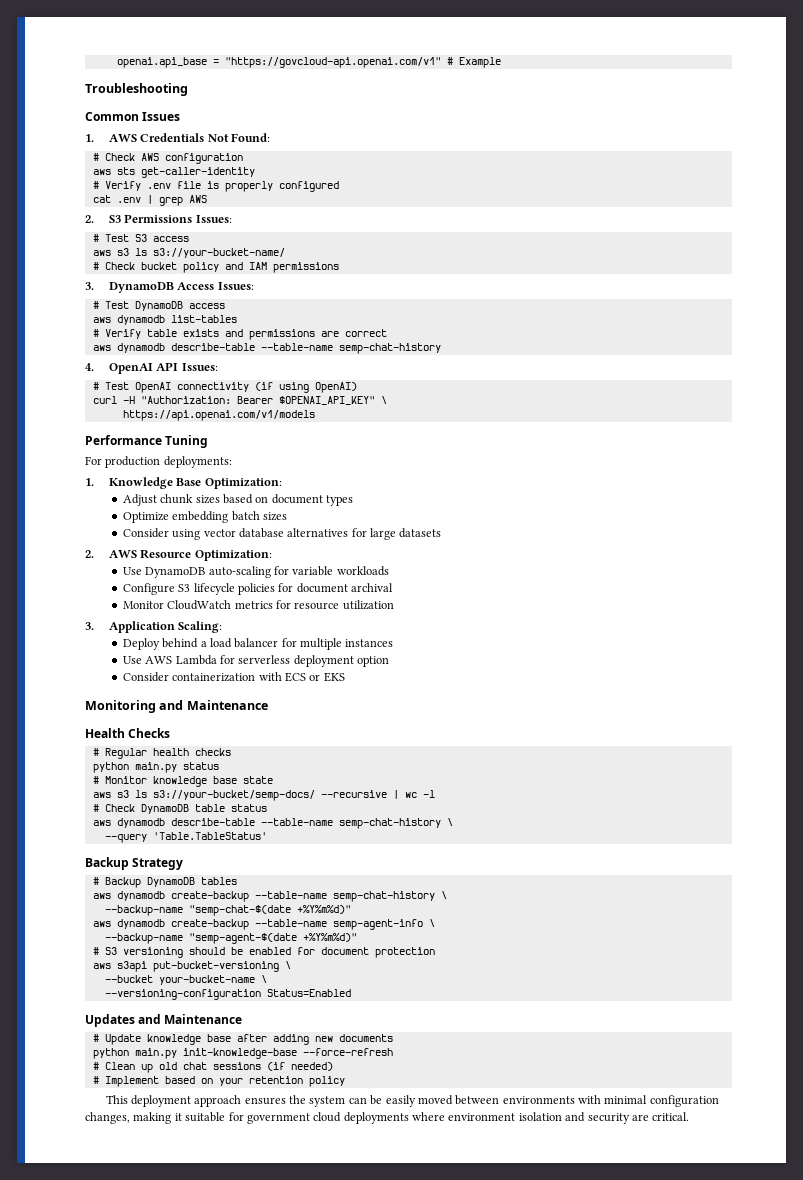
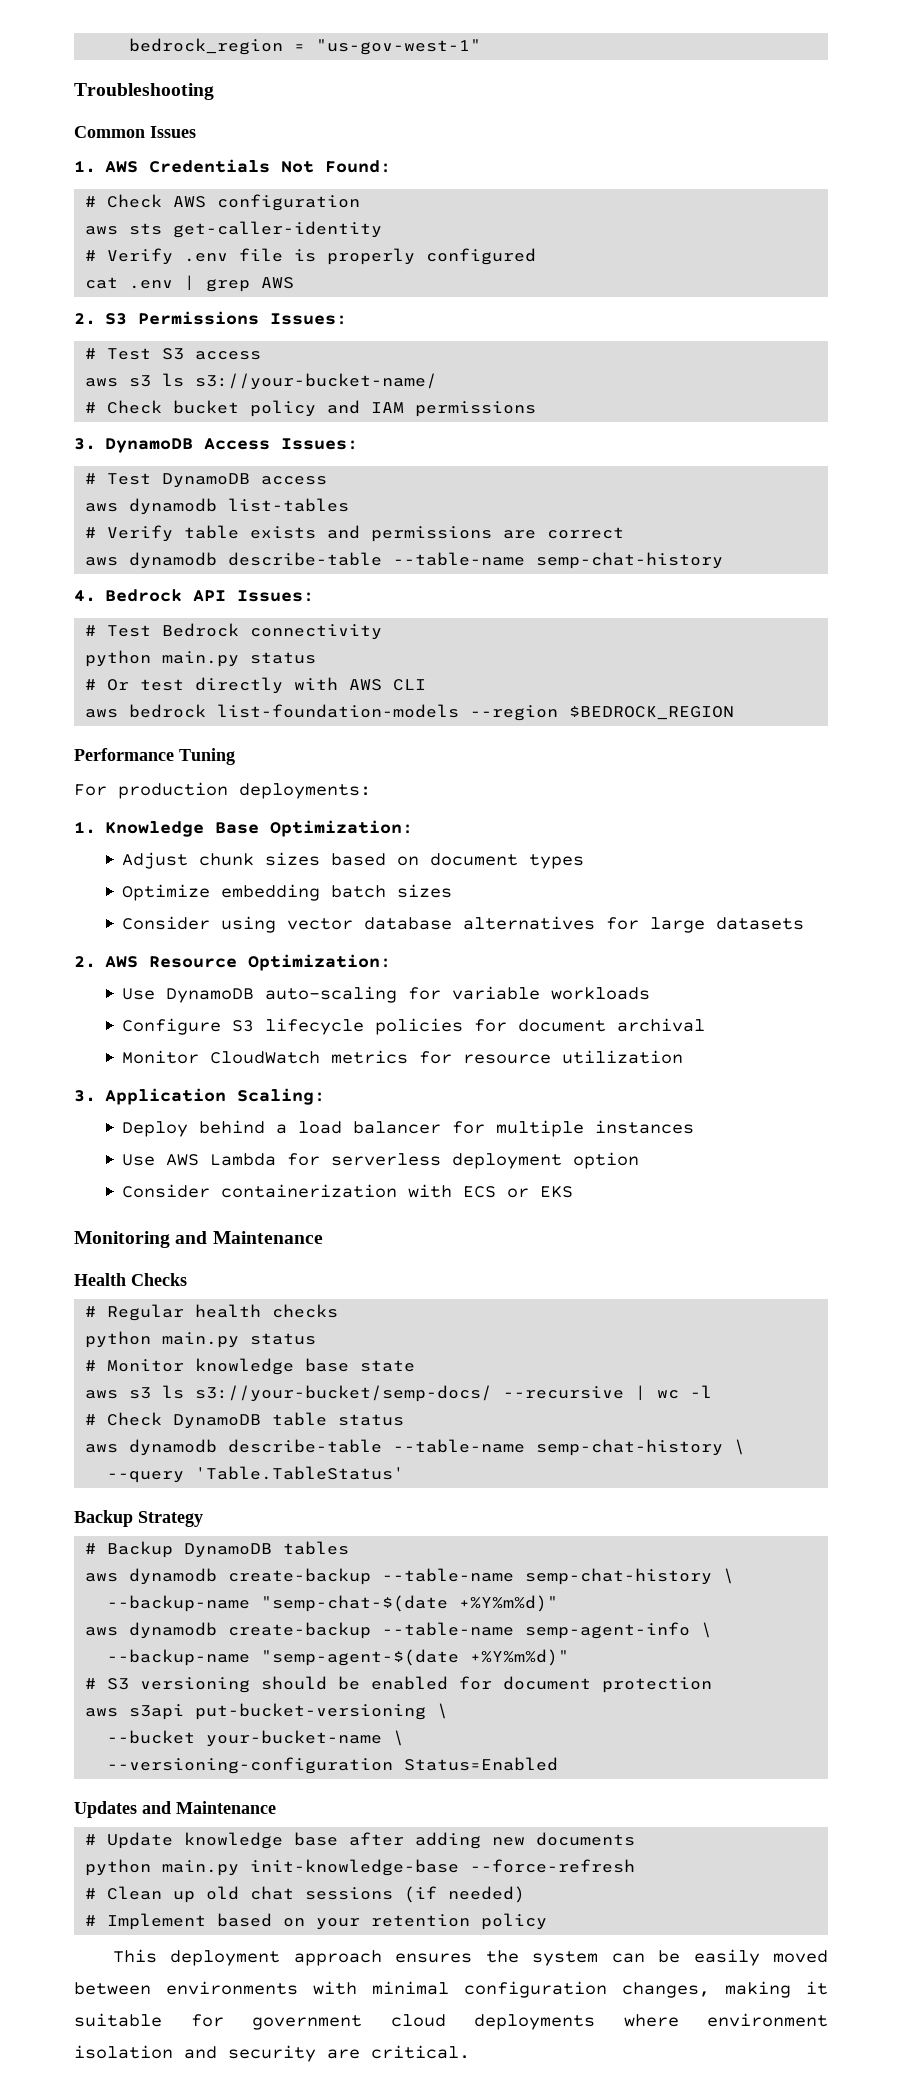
[116,57,501,68] openai.api_base = "https://govcloud-api.openai.com/v1" # Example -> [129,38,482,55] bedrock_region = "us-gov-west-1"
[109,363,154,374] OpenAI -> [105,589,183,602] Bedrock
[134,382,171,393] OpenAI -> [162,623,240,637] Bedrock
[254,382,357,393] [92,396,387,405] [122,410,315,421] (if using OpenAI) // curl -H "Authorization: Bearer $OPENAI_API_KEY" \ // https://api.openai.com/v1/models -> [85,650,317,667] [85,677,427,694] [85,704,735,721] // python main.py status // # Or test directly with AWS CLI // aws bedrock list-foundation-models --region $BEDROCK_REGION

